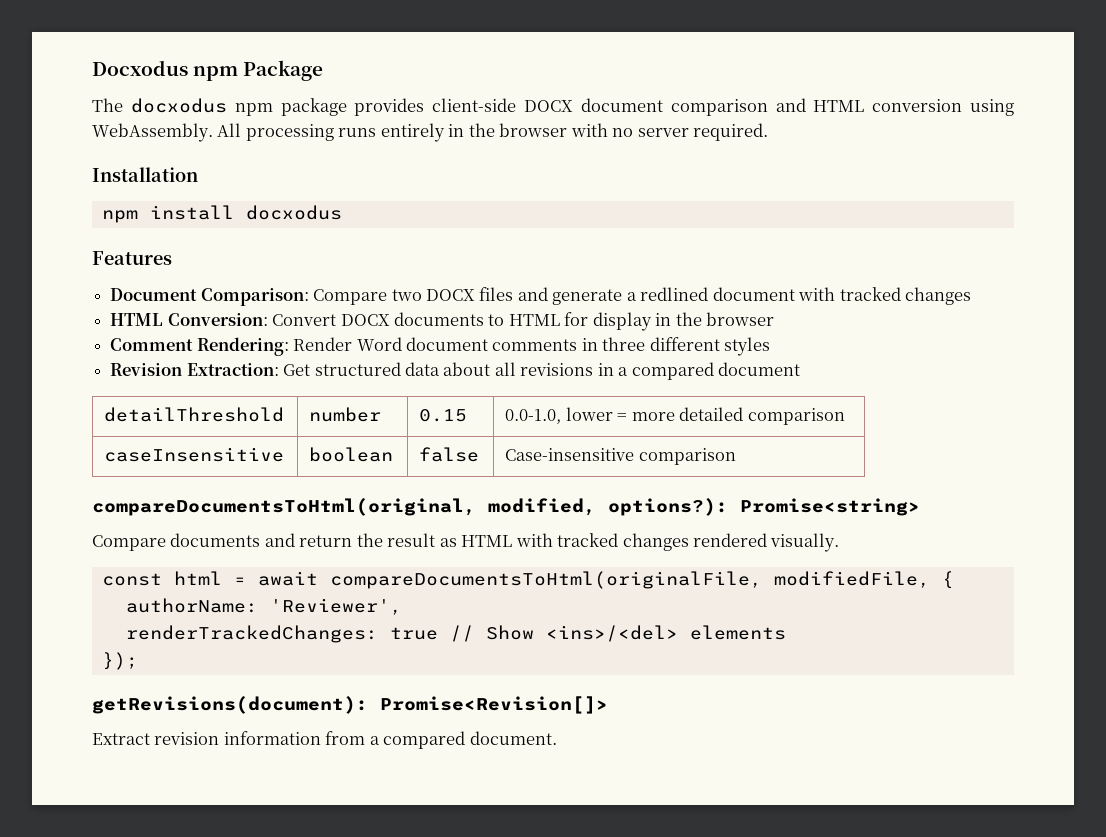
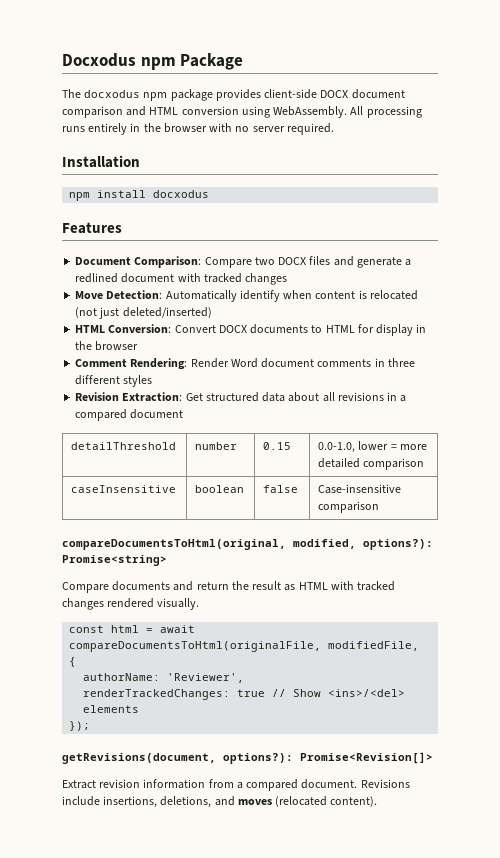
(972, 296) none -> [75,290,418,302] [75,307,212,319] // Move Detection: Automatically identify when content is relocated (not just deleted/inserted)
[92,696,368,714] getRevisions(document): -> [62,753,293,764] getRevisions(document, options?):
(557, 738) none -> [360,779,410,788] [62,796,378,808] Revisions include insertions, deletions, and moves (relocated content).

